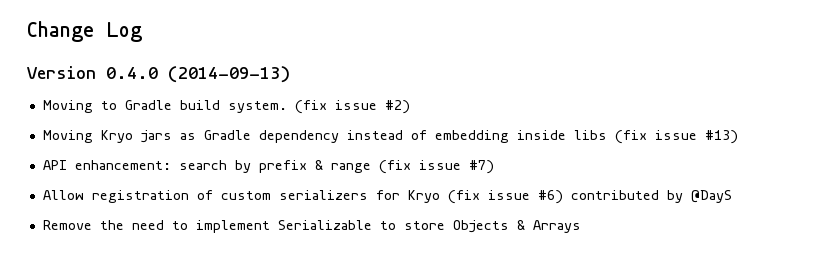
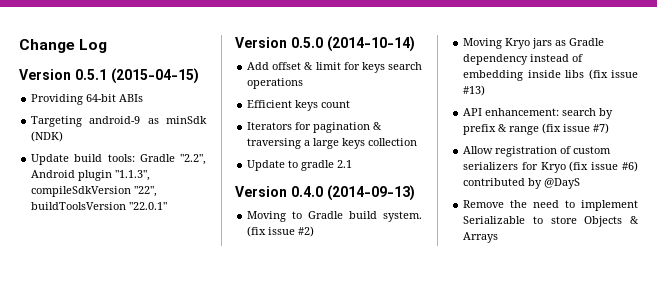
(142, 32) none -> [19,68,199,84] [31,94,144,105] [31,116,208,127] [31,131,64,142] [31,154,206,165] [31,170,151,181] [31,186,158,197] [31,202,168,210] [235,36,415,52] [247,62,422,73] [247,78,304,89] [247,100,351,111] [247,122,383,133] [247,138,418,149] [247,160,353,171] // Version 0.5.1 (2015-04-15) // Providing 64-bit ABIs // Targeting android-9 as minSdk (NDK) // Update build tools: Gradle "2.2", Android plugin "1.1.3", compileSdkVersion "22", buildToolsVersion "22.0.1" // Version 0.5.0 (2014-10-14) // Add offset & limit for keys search operations // Efficient keys count // Iterators for pagination & traversing a large keys collection // Update to gradle 2.1

